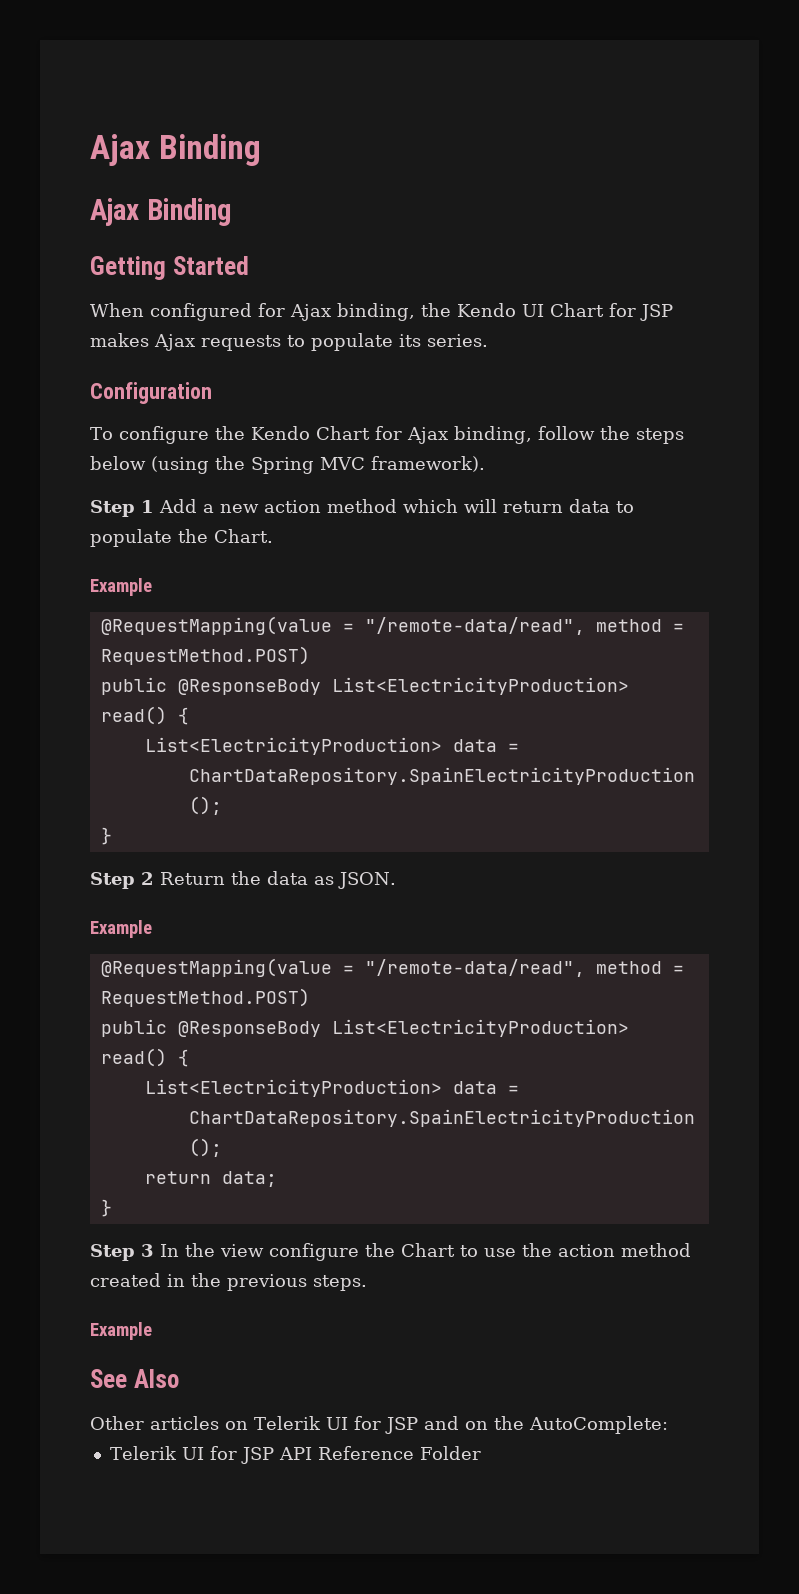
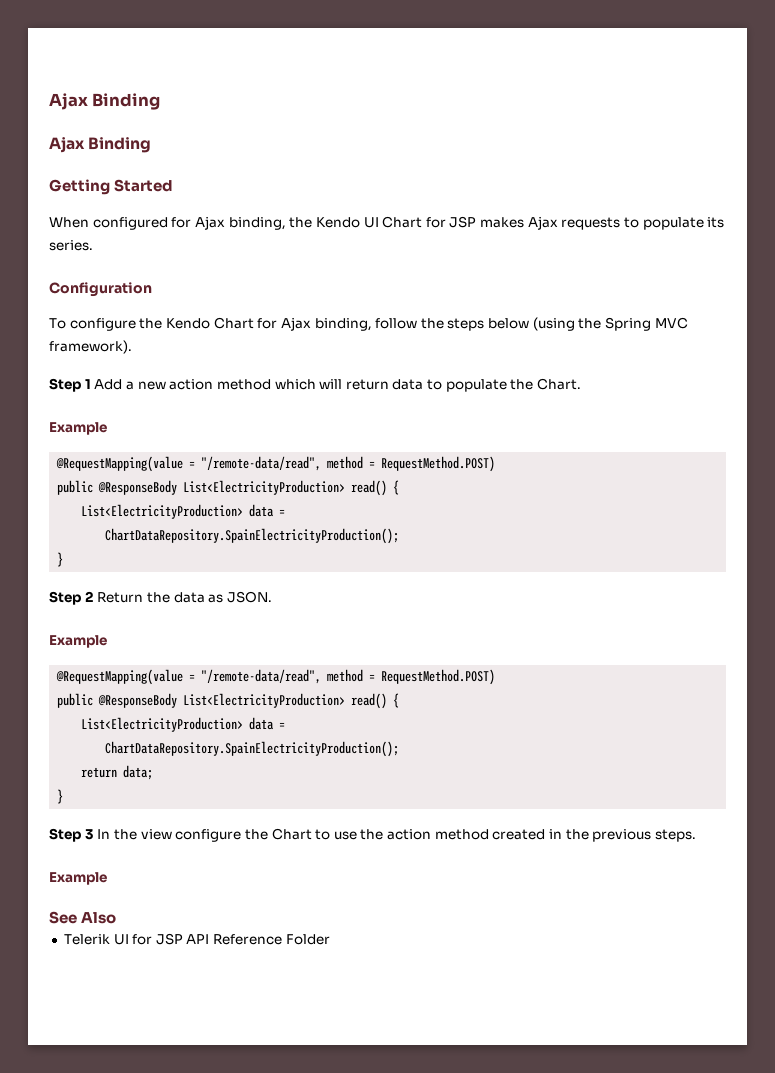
[90,1416,668,1434] // Other articles on Telerik UI for JSP and on the AutoComplete: -> (117, 918) none

